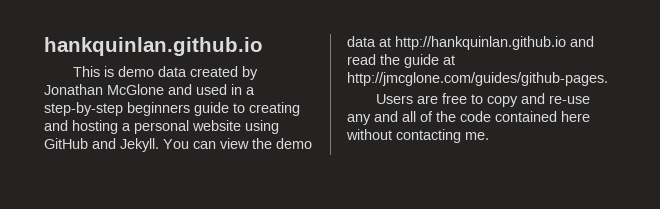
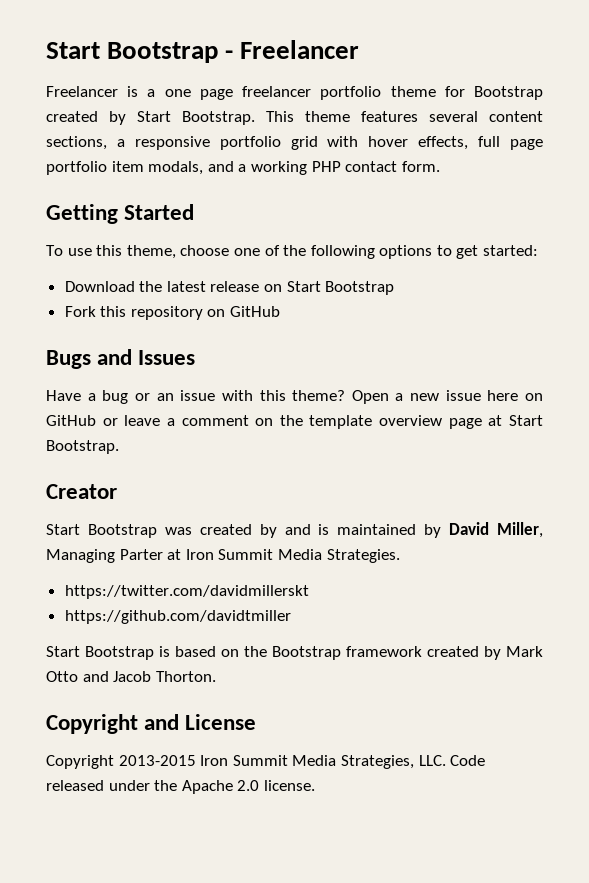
[44,37,263,56] [72,66,258,80] [44,84,255,95] [44,102,300,116] [44,120,279,134] [44,138,312,152] [347,36,594,50] [347,54,455,68] [347,72,608,86] [375,93,590,107] [347,111,590,125] [346,129,489,143] hankquinlan.github.io // This is demo data created by Jonathan McGlone and used in a step-by-step beginners guide to creating and hosting a personal website using GitHub and Jekyll. You can view the demo data at http://hankquinlan.github.io and read the guide at http://jmcglone.com/guides/github-pages. // Users are free to copy and re-use any and all of the code contained here without contacting me. -> [46,40,360,63] [46,86,543,100] [46,111,543,125] [46,136,544,150] [46,161,440,175] [46,204,195,224] [46,245,539,259] [64,281,395,295] [64,306,281,320] [46,349,196,369] [46,390,543,404] [46,415,543,429] [46,440,119,454] [46,484,117,499] [46,522,543,538] [46,549,400,563] [64,585,309,599] [64,610,291,624] [46,646,543,660] [46,671,216,682] [46,714,257,734] [46,755,486,769] [46,780,315,794] Start Bootstrap - Freelancer // Freelancer is a one page freelancer portfolio theme for Bootstrap created by Start Bootstrap. This theme features several content sections, a responsive portfolio grid with hover effects, full page portfolio item modals, and a working PHP contact form. // Getting Started // To use this theme, choose one of the following options to get started: // Download the latest release on Start Bootstrap // Fork this repository on GitHub // Bugs and Issues // Have a bug or an issue with this theme? Open a new issue here on GitHub or leave a comment on the template overview page at Start Bootstrap. // Creator // Start Bootstrap was created by and is maintained by David Miller, Managing Parter at Iron Summit Media Strategies. // https://twitter.com/davidmillerskt // https://github.com/davidtmiller // Start Bootstrap is based on the Bootstrap framework created by Mark Otto and Jacob Thorton. // Copyright and License // Copyright 2013-2015 Iron Summit Media Strategies, LLC. Code released under the Apache 2.0 license.

